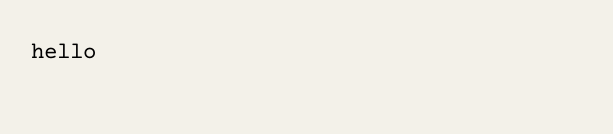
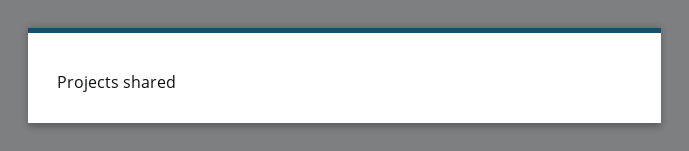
[31,43,96,59] hello -> [57,75,177,92] Projects shared

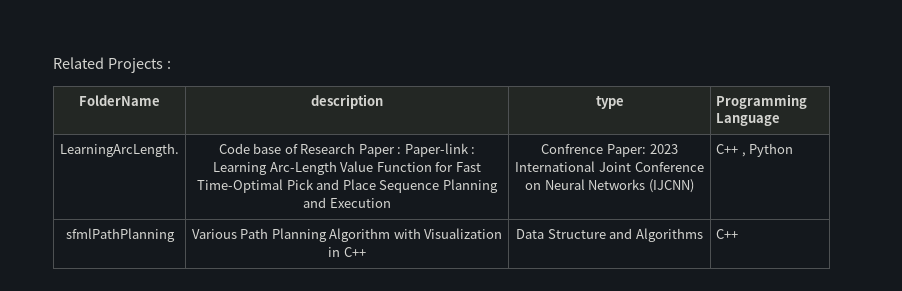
[57,75,177,92] Projects shared -> [53,57,171,73] [79,95,160,106] [311,94,383,109] [595,96,624,109] [716,94,808,109] [716,113,781,126] [60,143,179,157] [218,143,476,157] [213,161,481,175] [197,179,498,193] [303,197,391,208] [541,144,678,157] [515,161,704,172] [525,179,694,193] [716,143,794,157] [65,228,175,242] [191,228,503,242] [328,247,366,257] [516,228,703,242] [716,229,739,239] Related Projects : // FolderName | description | type | Programming Language // LearningArcLength. | Code base of Research Paper : Paper-link : Learning Arc-Length Value Function for Fast Time-Optimal Pick and Place Sequence Planning and Execution | Confrence Paper: 2023 International Joint Conference on Neural Networks (IJCNN) | C++ , Python // sfmlPathPlanning | Various Path Planning Algorithm with Visualization in C++ | Data Structure and Algorithms | C++

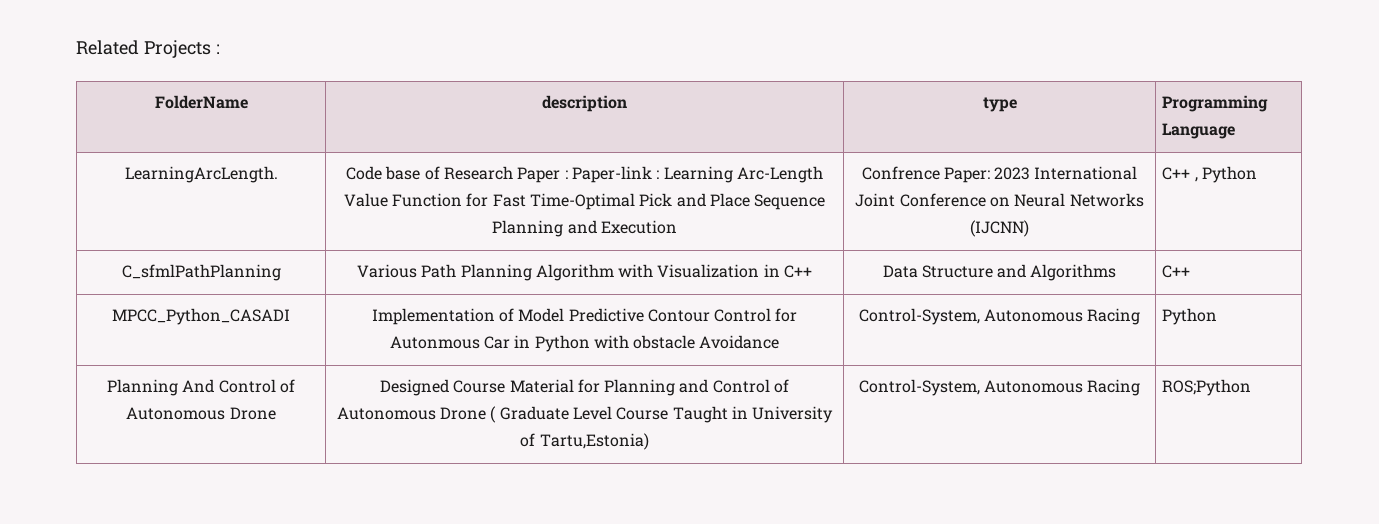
[65,228,175,242] sfmlPathPlanning -> [121,264,281,281] C_sfmlPathPlanning
(739, 234) none -> [112,308,290,325] [371,308,798,325] [389,335,780,352] [858,308,1141,325] [1162,308,1218,325] [107,379,295,396] [126,407,276,420] [379,379,790,396] [336,406,834,423] [520,433,649,450] [858,379,1141,396] [1162,379,1252,396] // MPCC_Python_CASADI | Implementation of Model Predictive Contour Control for Autonmous Car in Python with obstacle Avoidance | Control-System, Autonomous Racing | Python // Planning And Control of Autonomous Drone | Designed Course Material for Planning and Control of Autonomous Drone ( Graduate Level Course Taught in University of Tartu,Estonia) | Control-System, Autonomous Racing | ROS;Python

